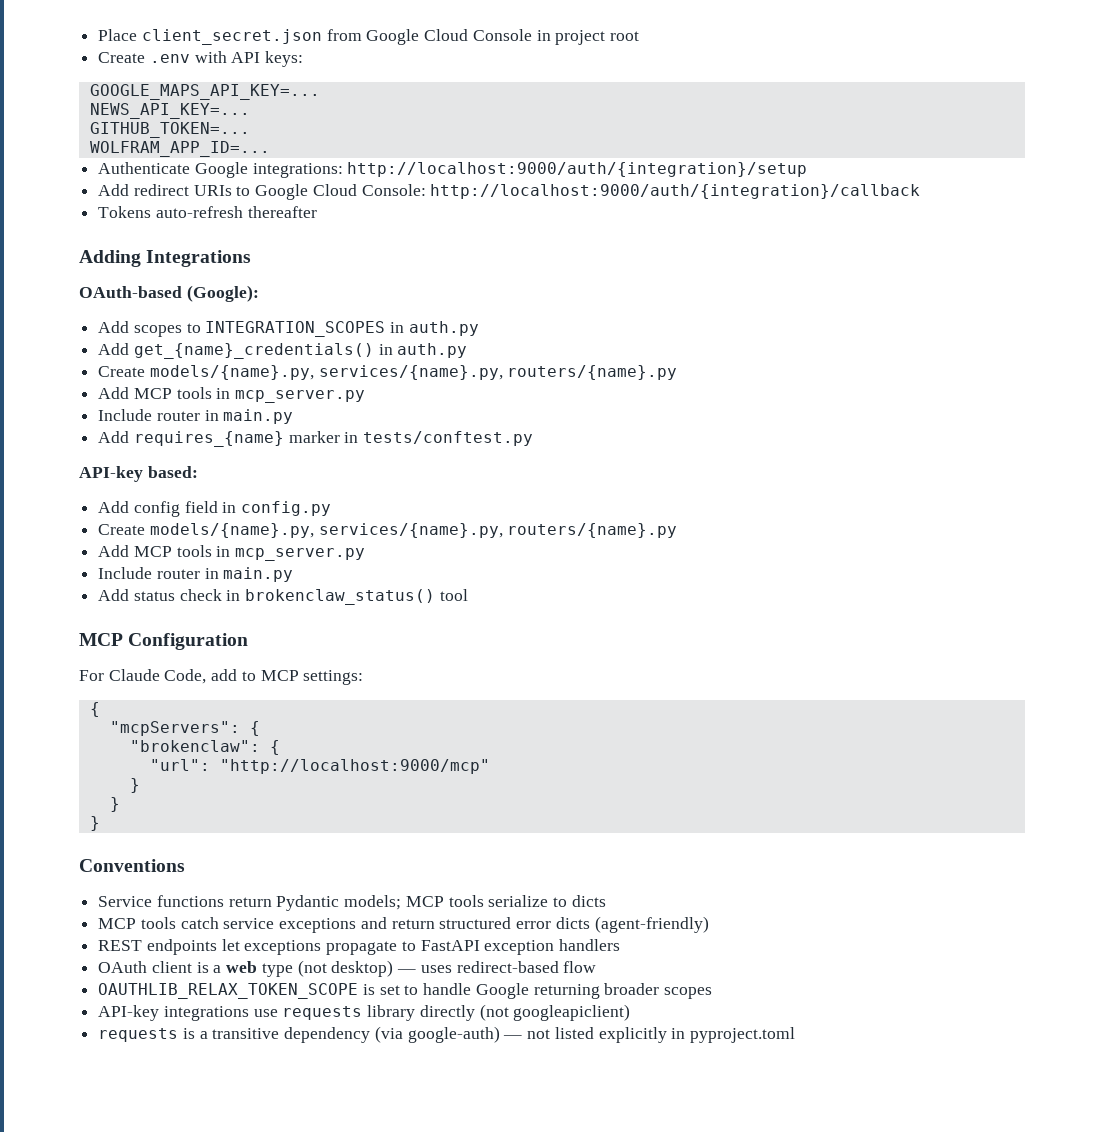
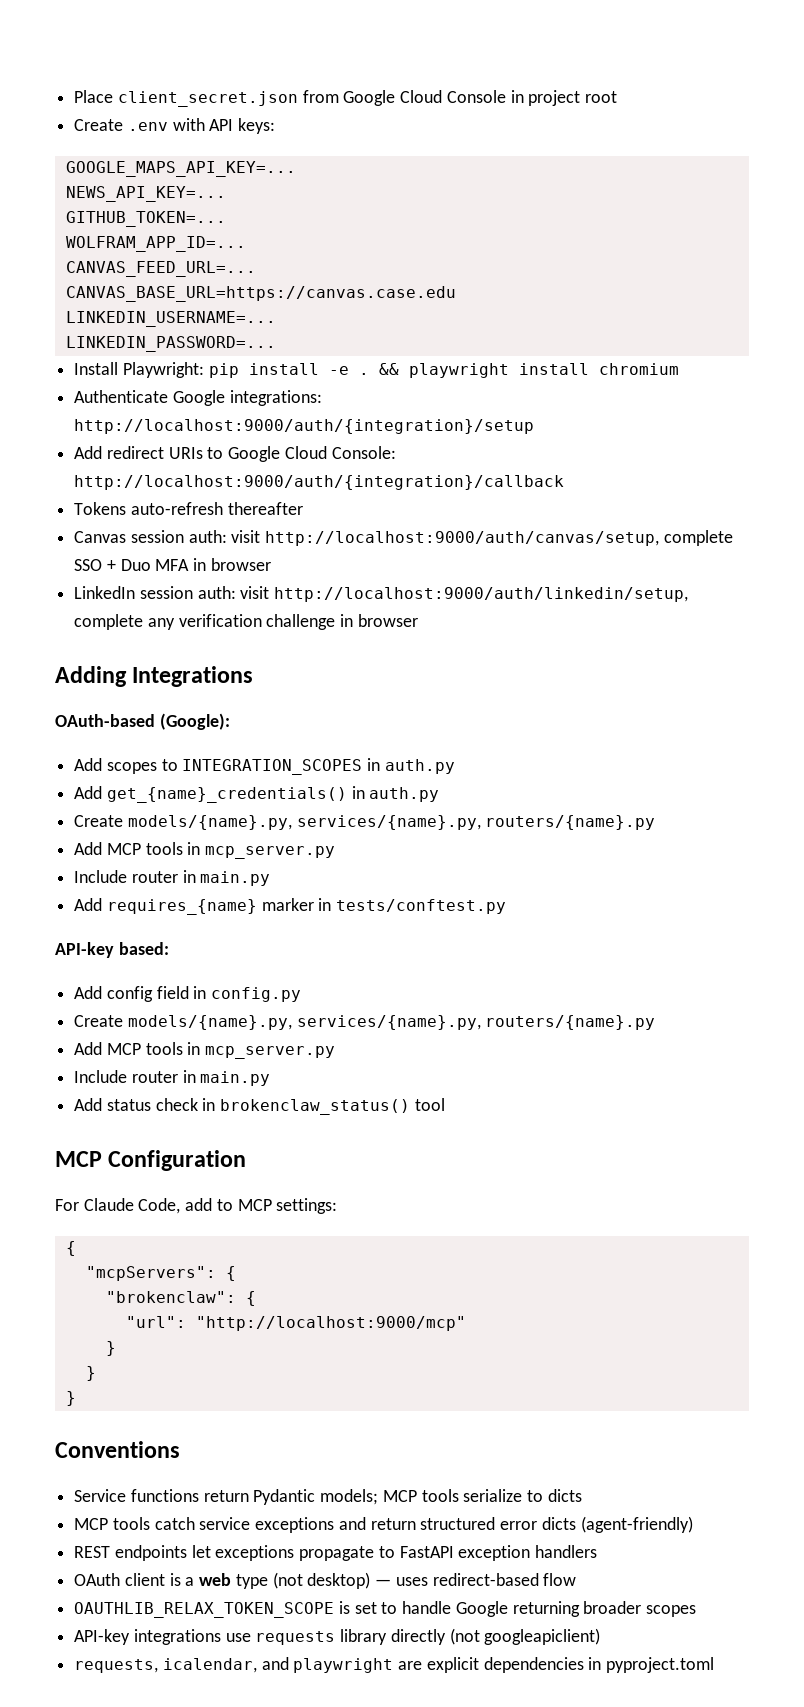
(270, 149) none -> [65,261,256,277] [65,286,456,302] [65,311,276,327] [65,336,276,352] [74,362,679,378] // CANVAS_FEED_URL=... // CANVAS_BASE_URL=https://canvas.case.edu // LINKEDIN_USERNAME=... // LINKEDIN_PASSWORD=... // Install Playwright: pip install -e . && playwright install chromium
(317, 212) none -> [74,530,733,546] [74,558,271,571] [74,586,689,602] [74,614,418,630] // Canvas session auth: visit http://localhost:9000/auth/canvas/setup, complete SSO + Duo MFA in browser // LinkedIn session auth: visit http://localhost:9000/auth/linkedin/setup, complete any verification challenge in browser
[98,1026,667,1043] requests is a transitive dependency (via google-auth) — not listed explicitly -> [74,1657,584,1673] requests, icalendar, and playwright are explicit dependencies

